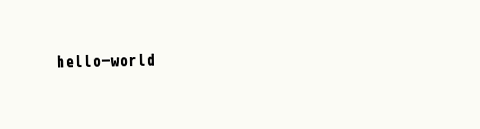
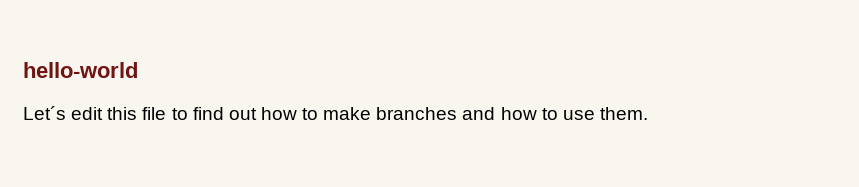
(156, 60) none -> [23,106,648,120] // Let´s edit this file to find out how to make branches and how to use them.

